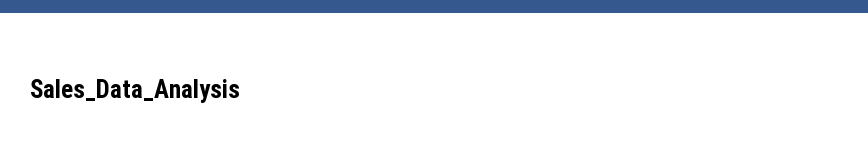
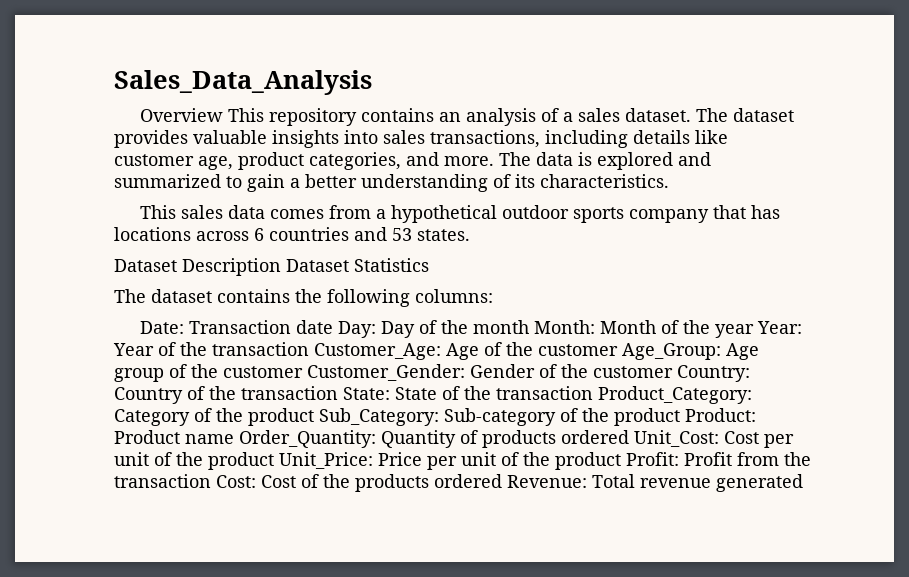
(240, 91) none -> [140,108,795,126] [114,130,728,148] [114,152,711,170] [114,174,669,192] [140,205,781,223] [114,227,470,241] [114,258,429,276] [114,289,493,307] [140,320,803,338] [113,342,759,360] [114,364,750,382] [114,386,752,404] [114,408,756,426] [114,430,794,448] [114,452,811,470] [114,474,803,492] // Overview This repository contains an analysis of a sales dataset. The dataset provides valuable insights into sales transactions, including details like customer age, product categories, and more. The data is explored and summarized to gain a better understanding of its characteristics. // This sales data comes from a hypothetical outdoor sports company that has locations across 6 countries and 53 states. // Dataset Description Dataset Statistics // The dataset contains the following columns: // Date: Transaction date Day: Day of the month Month: Month of the year Year: Year of the transaction Customer_Age: Age of the customer Age_Group: Age group of the customer Customer_Gender: Gender of the customer Country: Country of the transaction State: State of the transaction Product_Category: Category of the product Sub_Category: Sub-category of the product Product: Product name Order_Quantity: Quantity of products ordered Unit_Cost: Cost per unit of the product Unit_Price: Price per unit of the product Profit: Profit from the transaction Cost: Cost of the products ordered Revenue: Total revenue generated

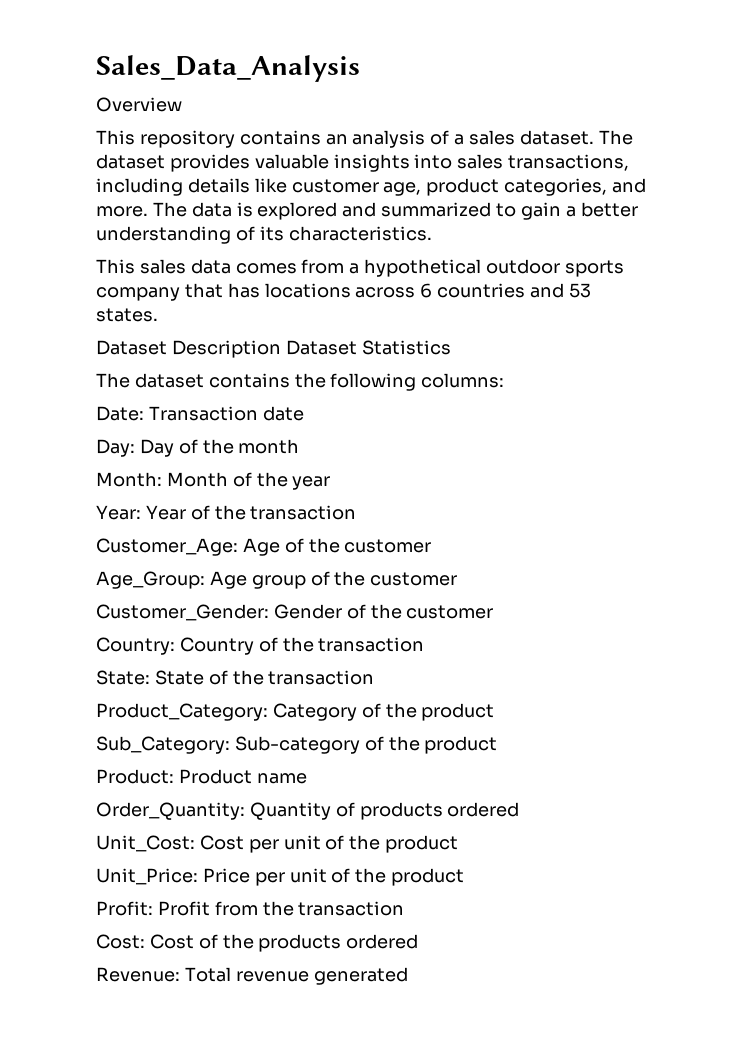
(224, 115) none -> (182, 104) //
(334, 327) none -> (304, 413) //
(530, 327) none -> (300, 446) //
(755, 331) none -> (331, 483) //
(309, 349) none -> (357, 512) //
(618, 350) none -> (432, 546) //
(303, 372) none -> (458, 579) //
(673, 372) none -> (494, 612) //
(338, 393) none -> (425, 644) //
(593, 393) none -> (375, 677) //
(314, 417) none -> (495, 712) //
(680, 417) none -> (498, 745) //
(234, 439) none -> (307, 778) //
(629, 437) none -> (520, 809) //
(274, 461) none -> (459, 844) //
(621, 461) none -> (465, 877) //
(211, 481) none -> (405, 908) //
(502, 481) none -> (419, 941) //

